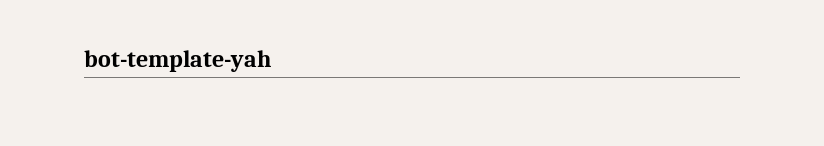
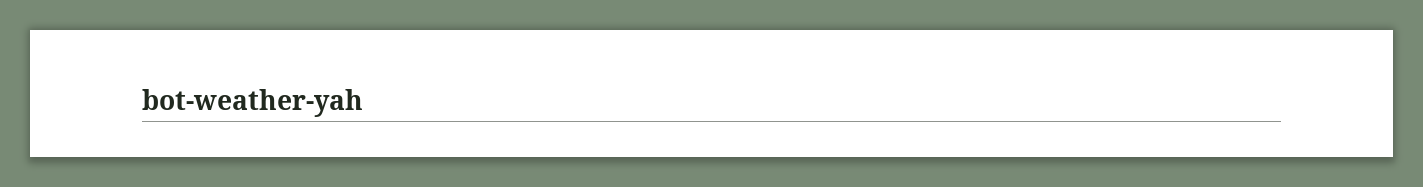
[84,50,271,72] bot-template-yah -> [142,89,363,117] bot-weather-yah

